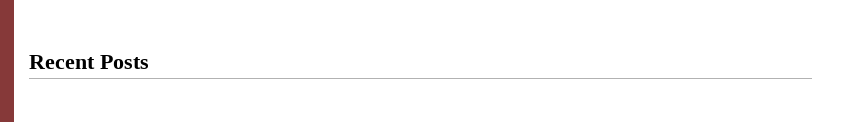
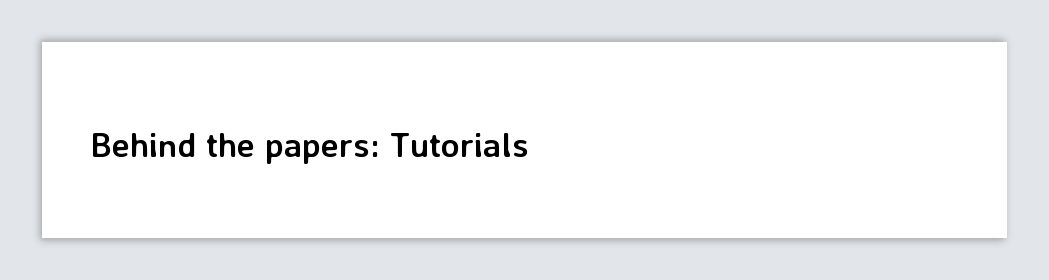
[29,55,149,69] Recent Posts -> [91,133,529,164] Behind the papers: Tutorials

